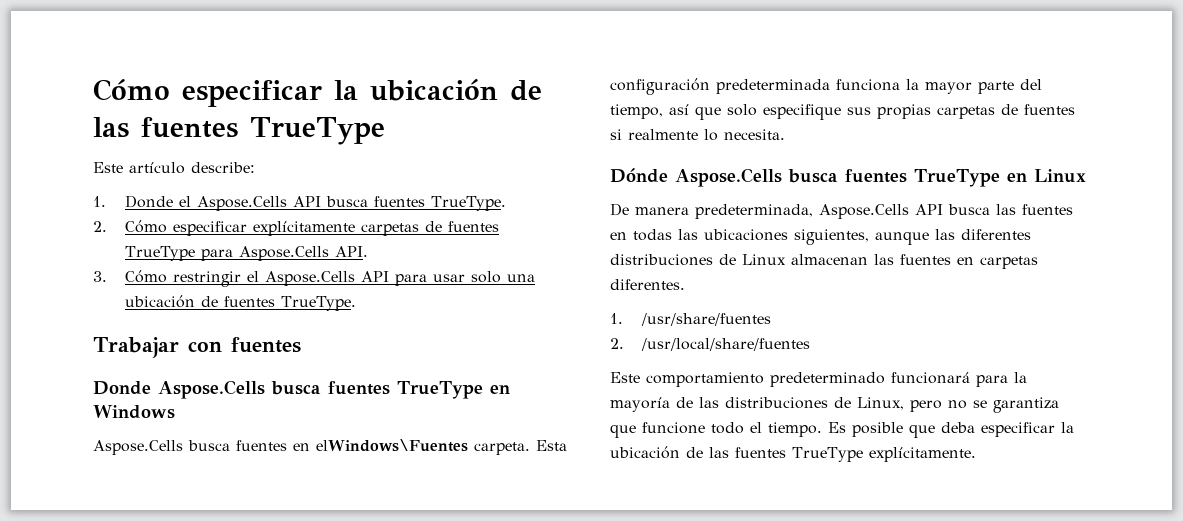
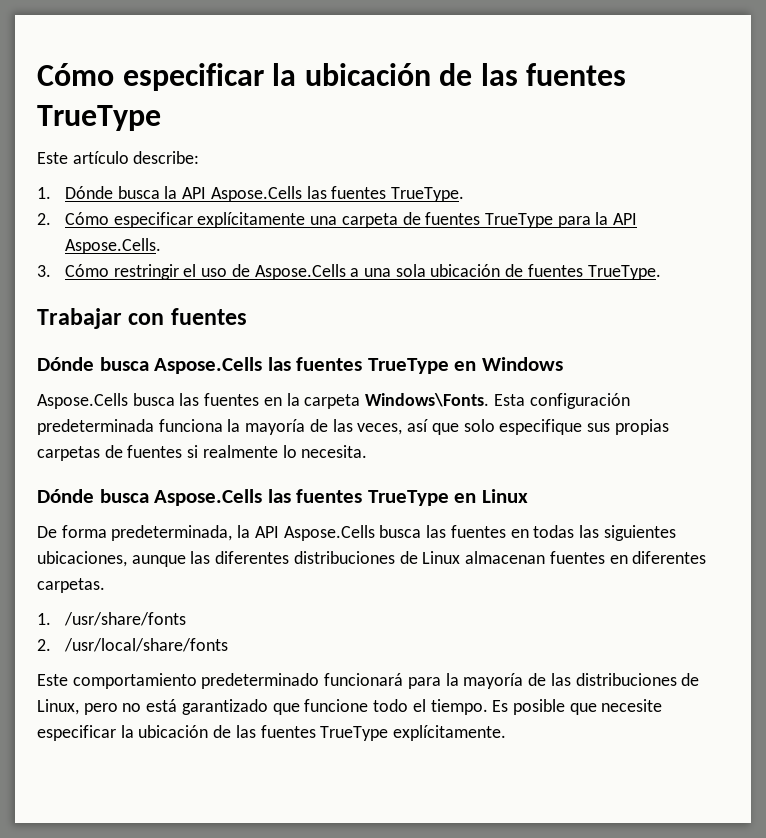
[124,195,368,211] Donde el Aspose.Cells API busca -> [64,186,327,202] Dónde busca la API Aspose.Cells las
[360,223,419,236] carpetas -> [310,213,398,228] una carpeta
[239,246,369,261] Aspose.Cells API. -> [595,212,638,225] [64,238,161,254] la API Aspose.Cells.
[264,271,535,286] Aspose.Cells API para usar solo una -> [201,264,426,280] uso de Aspose.Cells a una sola
[93,380,321,399] Donde Aspose.Cells busca -> [37,357,291,374] Dónde busca Aspose.Cells las
[236,439,530,455] fuentes en elWindows\Fuentes carpeta. -> [179,393,490,409] las fuentes en la carpeta Windows\Fonts.
[925,79,1042,94] [610,104,663,119] mayor parte del tiempo, -> [245,419,403,435] mayoría de las veces,
[675,168,838,187] Aspose.Cells busca -> [99,489,291,506] busca Aspose.Cells las
[635,204,943,219] manera predeterminada, Aspose.Cells API -> [61,525,375,541] forma predeterminada, la API Aspose.Cells
[704,229,869,245] ubicaciones siguientes, -> [603,525,676,541] [37,551,127,567] siguientes ubicaciones,
[874,254,1038,269] [610,279,685,290] [610,313,771,326] [610,338,810,351] las fuentes en carpetas diferentes. // 1. /usr/share/fuentes // 2. /usr/local/share/fuentes -> [549,551,707,564] [37,578,105,593] [37,612,186,626] [37,638,228,652] fuentes en diferentes carpetas. // 1. /usr/share/fonts // 2. /usr/local/share/fonts
[973,397,1059,413] se garantiza -> [146,699,268,715] está garantizado
[941,422,975,433] deba -> [601,699,663,712] necesite

